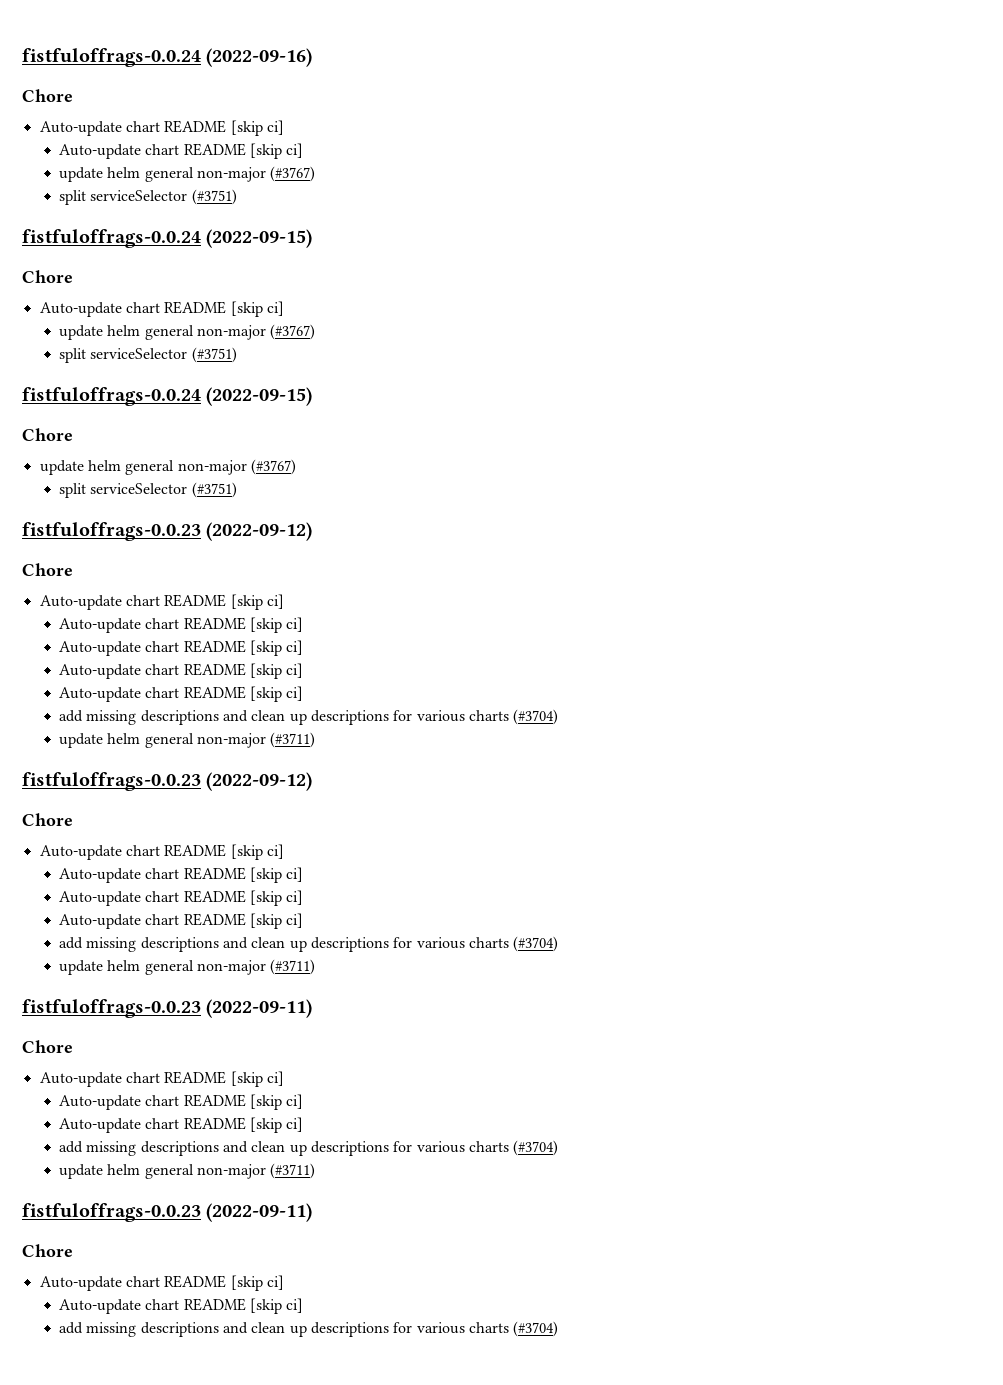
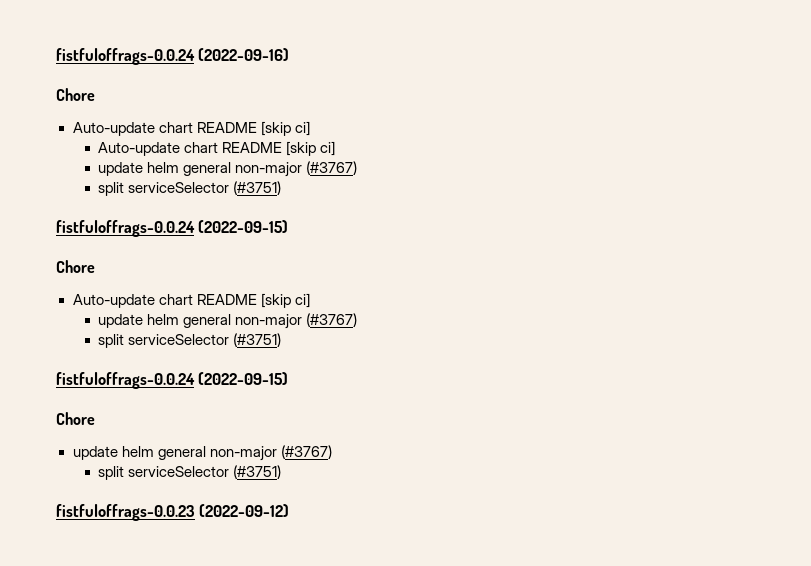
[22,563,73,576] [39,594,284,610] [59,617,304,633] [59,640,304,656] [59,663,304,679] [59,686,304,702] [59,709,559,725] [59,732,316,748] [22,772,313,791] [22,813,73,826] [39,844,284,860] [59,867,304,883] [59,890,304,906] [59,913,304,929] [59,936,559,952] [59,959,316,975] [22,999,313,1018] [22,1040,73,1053] [39,1071,284,1087] [59,1094,304,1110] [59,1117,304,1133] [59,1140,559,1156] [59,1163,316,1179] [22,1203,313,1222] [22,1244,73,1257] [39,1275,284,1291] [59,1298,304,1314] [59,1321,559,1337] // Chore // Auto-update chart README [skip ci] // Auto-update chart README [skip ci] // Auto-update chart README [skip ci] // Auto-update chart README [skip ci] // Auto-update chart README [skip ci] // add missing descriptions and clean up descriptions for various charts (#3704) // update helm general non-major (#3711) // fistfuloffrags-0.0.23 (2022-09-12) // Chore // Auto-update chart README [skip ci] // Auto-update chart README [skip ci] // Auto-update chart README [skip ci] // Auto-update chart README [skip ci] // add missing descriptions and clean up descriptions for various charts (#3704) // update helm general non-major (#3711) // fistfuloffrags-0.0.23 (2022-09-11) // Chore // Auto-update chart README [skip ci] // Auto-update chart README [skip ci] // Auto-update chart README [skip ci] // add missing descriptions and clean up descriptions for various charts (#3704) // update helm general non-major (#3711) // fistfuloffrags-0.0.23 (2022-09-11) // Chore // Auto-update chart README [skip ci] // Auto-update chart README [skip ci] // add missing descriptions and clean up descriptions for various charts (#3704) -> (290, 510) none

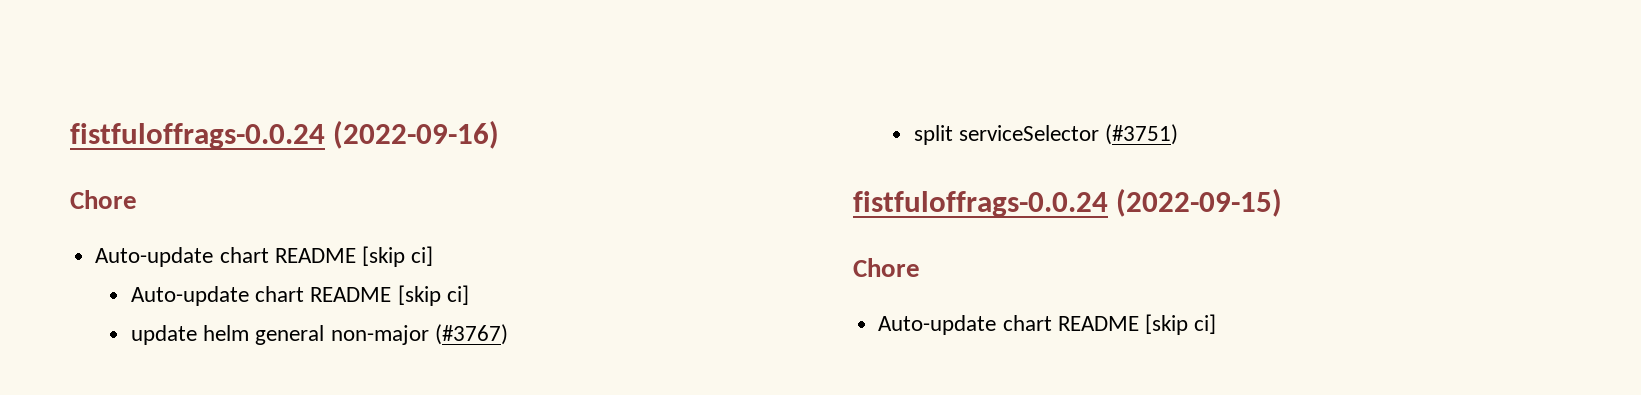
[98,313,358,329] [98,333,282,348] [56,372,289,389] [56,412,95,425] [72,445,332,461] [98,465,282,480] [56,504,290,521] // update helm general non-major (#3767) // split serviceSelector (#3751) // fistfuloffrags-0.0.24 (2022-09-15) // Chore // update helm general non-major (#3767) // split serviceSelector (#3751) // fistfuloffrags-0.0.23 (2022-09-12) -> (1217, 324) none

